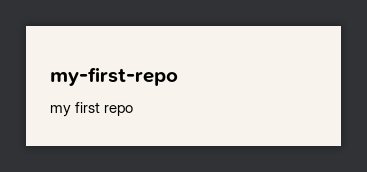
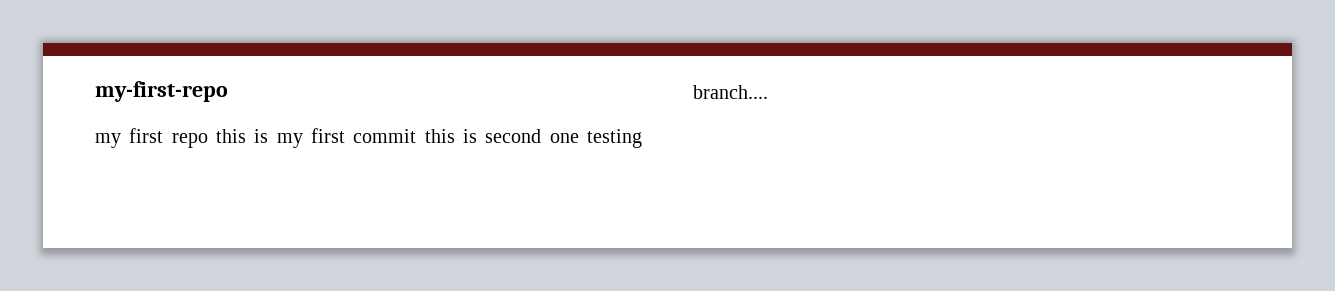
(134, 110) none -> [216,128,642,148] [693,85,768,99] this is my first commit this is second one testing branch....

